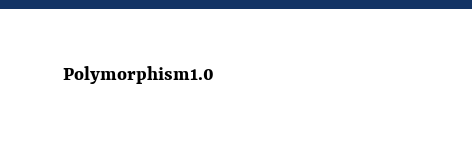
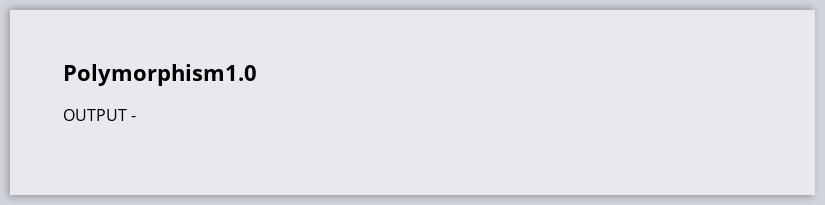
(214, 75) none -> [63,109,137,121] // OUTPUT -

